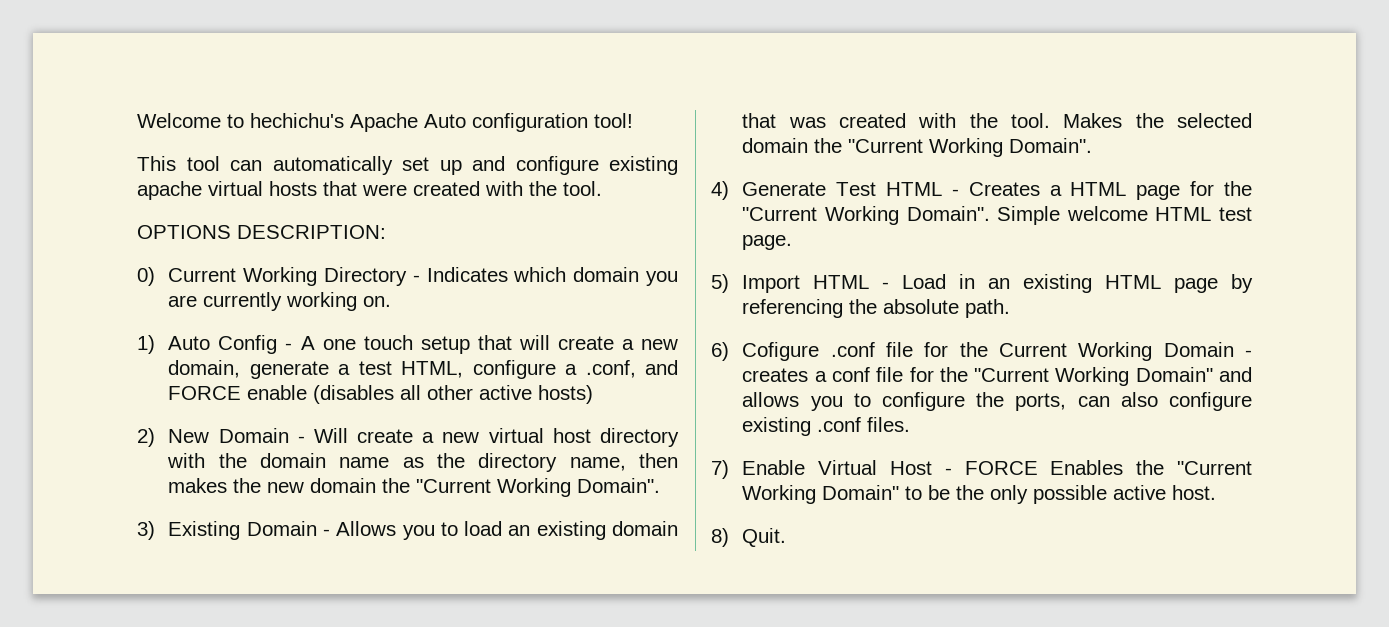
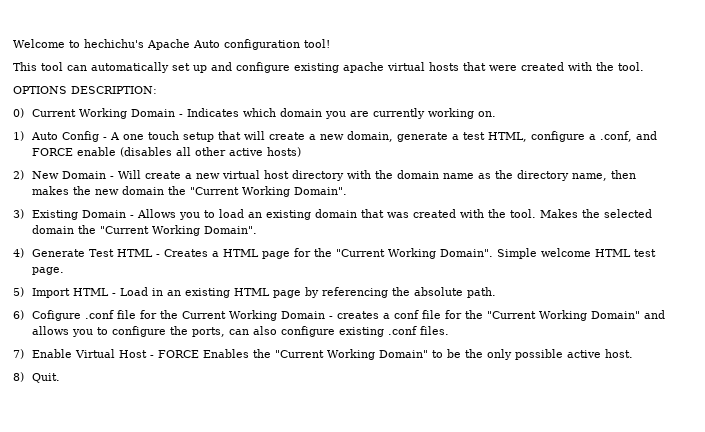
[323,267,407,286] Directory -> [130,109,175,117] Domain

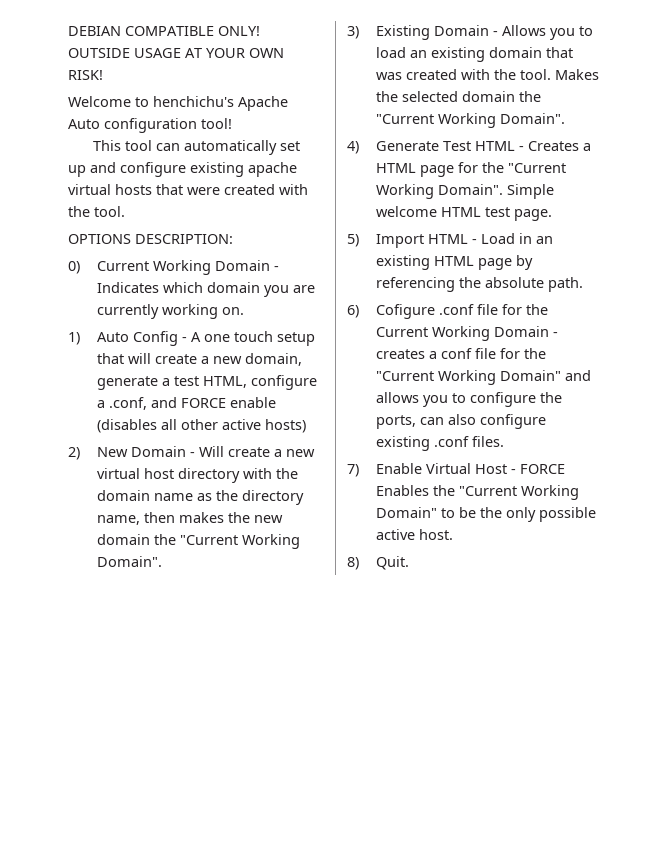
(13, 43) none -> [68,26,260,36] [68,48,284,58] [68,70,103,80] DEBIAN COMPATIBLE ONLY! OUTSIDE USAGE AT YOUR OWN RISK! //
[84,39,144,48] hechichu's -> [153,96,234,107] henchichu's

